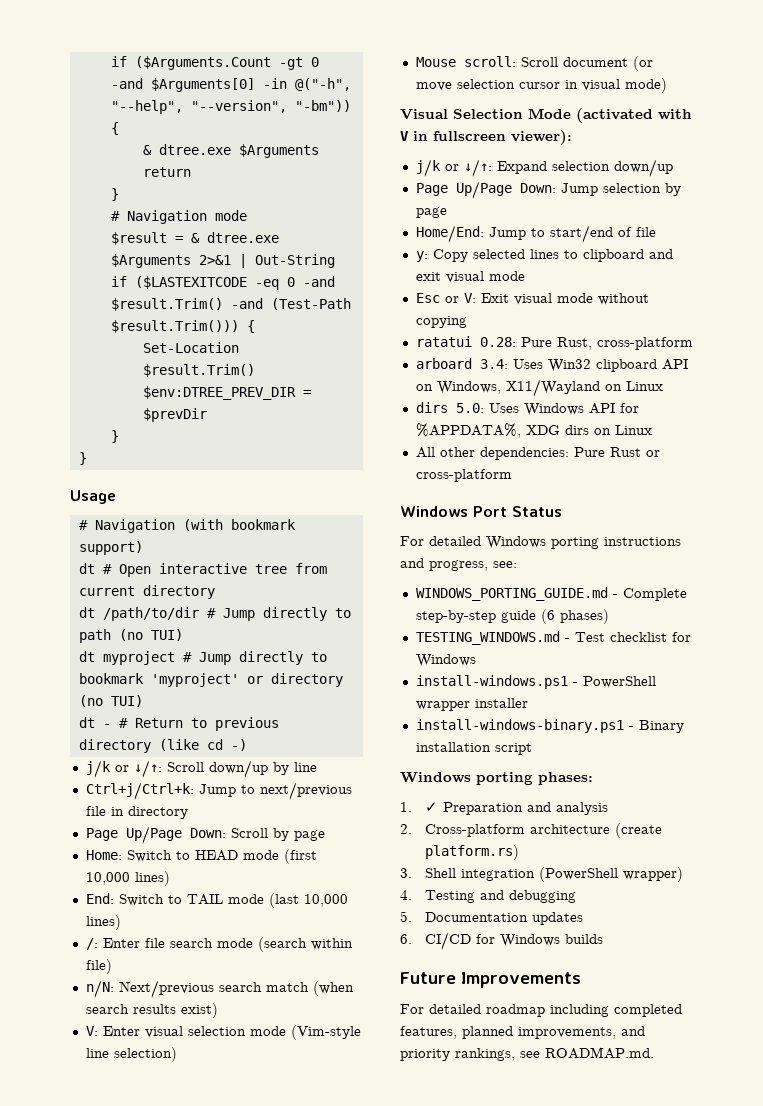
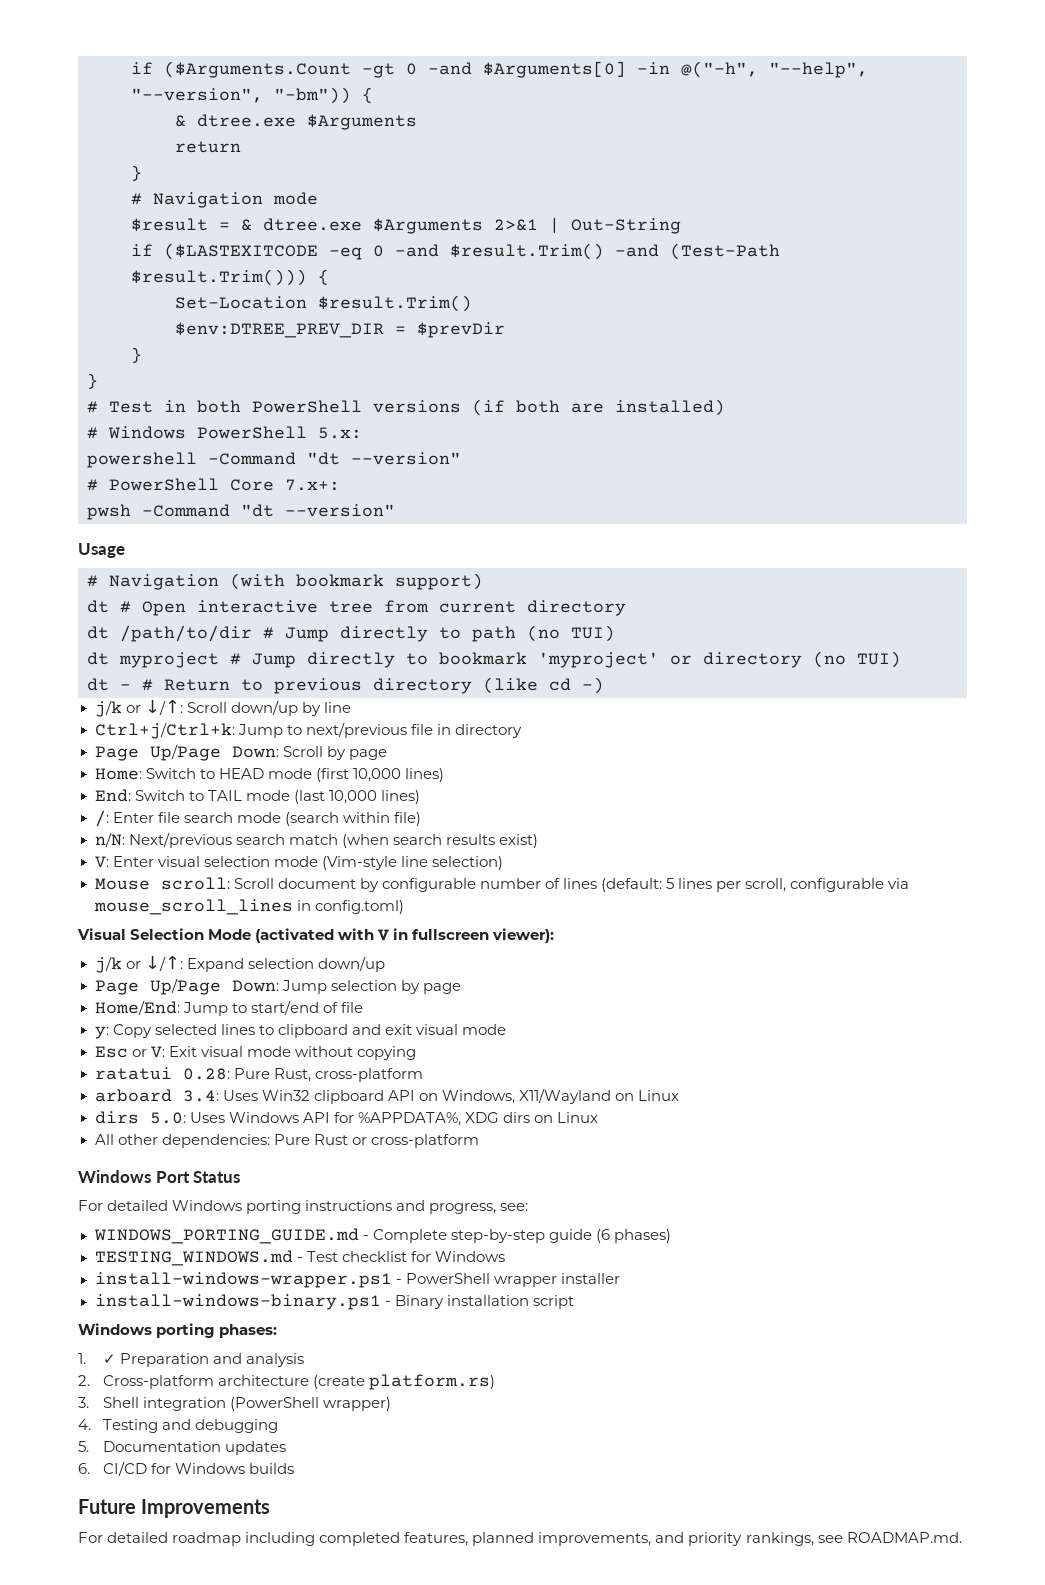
(87, 458) none -> [87,399,725,416] [87,426,362,439] [87,452,461,468] [87,478,340,491] [87,504,395,520] // # Test in both PowerShell versions (if both are installed) // # Windows PowerShell 5.x: // powershell -Command "dt --version" // # PowerShell Core 7.x+: // pwsh -Command "dt --version"
[632,56,653,71] [415,78,667,93] (or move selection cursor in visual mode) -> [359,878,910,892] [93,899,404,915] by configurable number of lines (default: 5 lines per scroll, configurable via mouse_scroll_lines in config.toml)
[415,675,568,689] install-windows.ps1 -> [94,1272,392,1288] install-windows-wrapper.ps1

